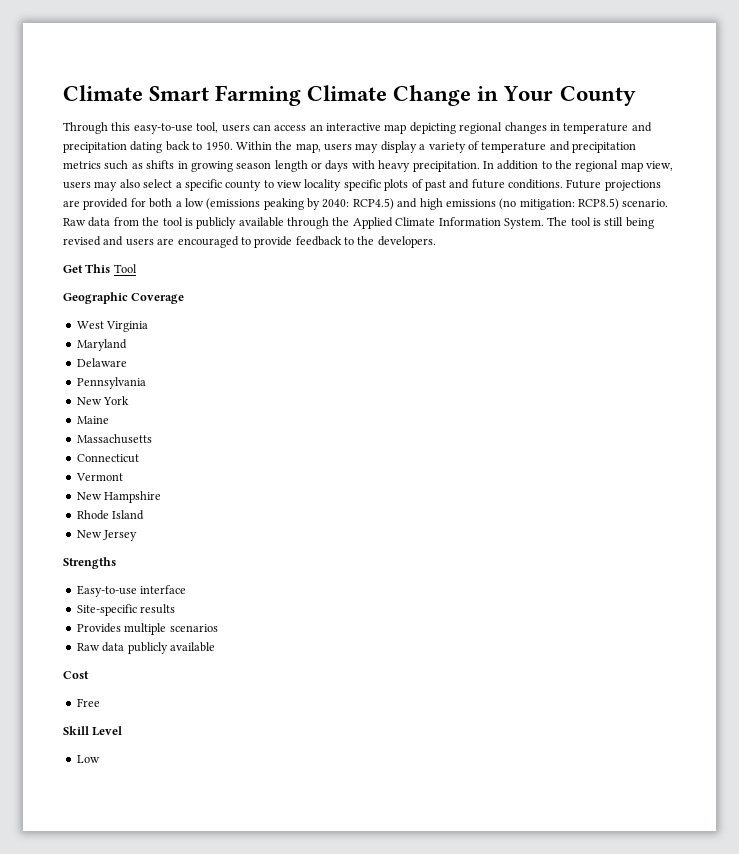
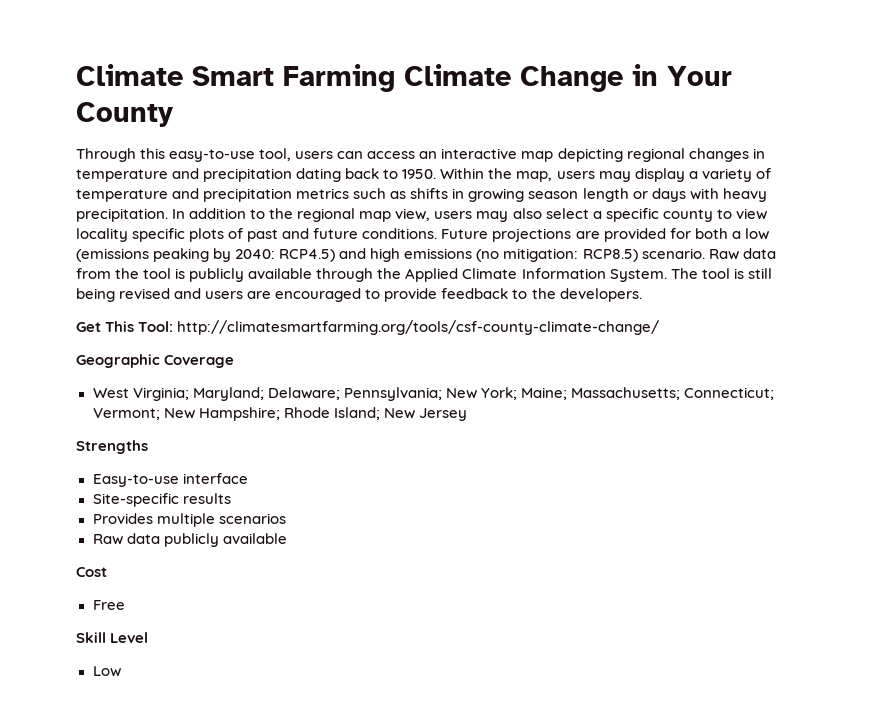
[113,264,137,273] Tool -> [138,320,660,335] Tool: http://climatesmartfarming.org/tools/csf-county-climate-change/
[106,321,149,332] [76,339,127,351] [76,358,127,367] [76,377,146,389] [76,396,130,405] [76,416,109,424] [76,434,152,444] [76,454,139,463] [75,473,123,481] [76,491,162,503] [76,510,145,520] Virginia // Maryland // Delaware // Pennsylvania // New York // Maine // Massachusetts // Connecticut // Vermont // New Hampshire // Rhode Island // -> [132,387,774,401] [92,407,380,421] Virginia; Maryland; Delaware; Pennsylvania; New York; Maine; Massachusetts; Connecticut; Vermont; New Hampshire; Rhode Island;

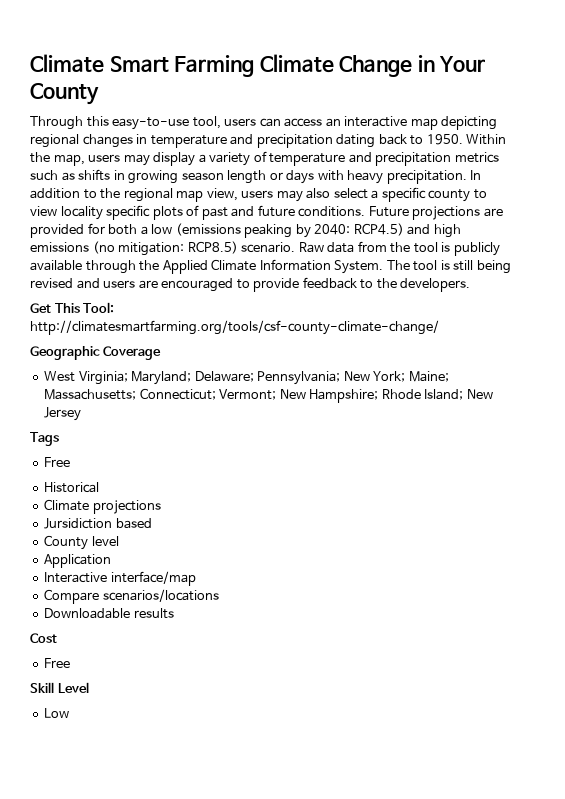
[76,440,148,454] [92,473,248,487] [92,493,231,507] [92,513,286,527] [92,533,287,547] Strengths // Easy-to-use interface // Site-specific results // Provides multiple scenarios // Raw data publicly available -> [30,432,59,446] [44,457,71,467] [44,482,100,493] [44,499,161,514] [44,518,152,529] [44,535,119,550] [44,554,112,568] [44,571,196,586] [44,589,219,604] [44,608,174,619] Tags // Free // Historical // Climate projections // Jursidiction based // County level // Application // Interactive interface/map // Compare scenarios/locations // Downloadable results

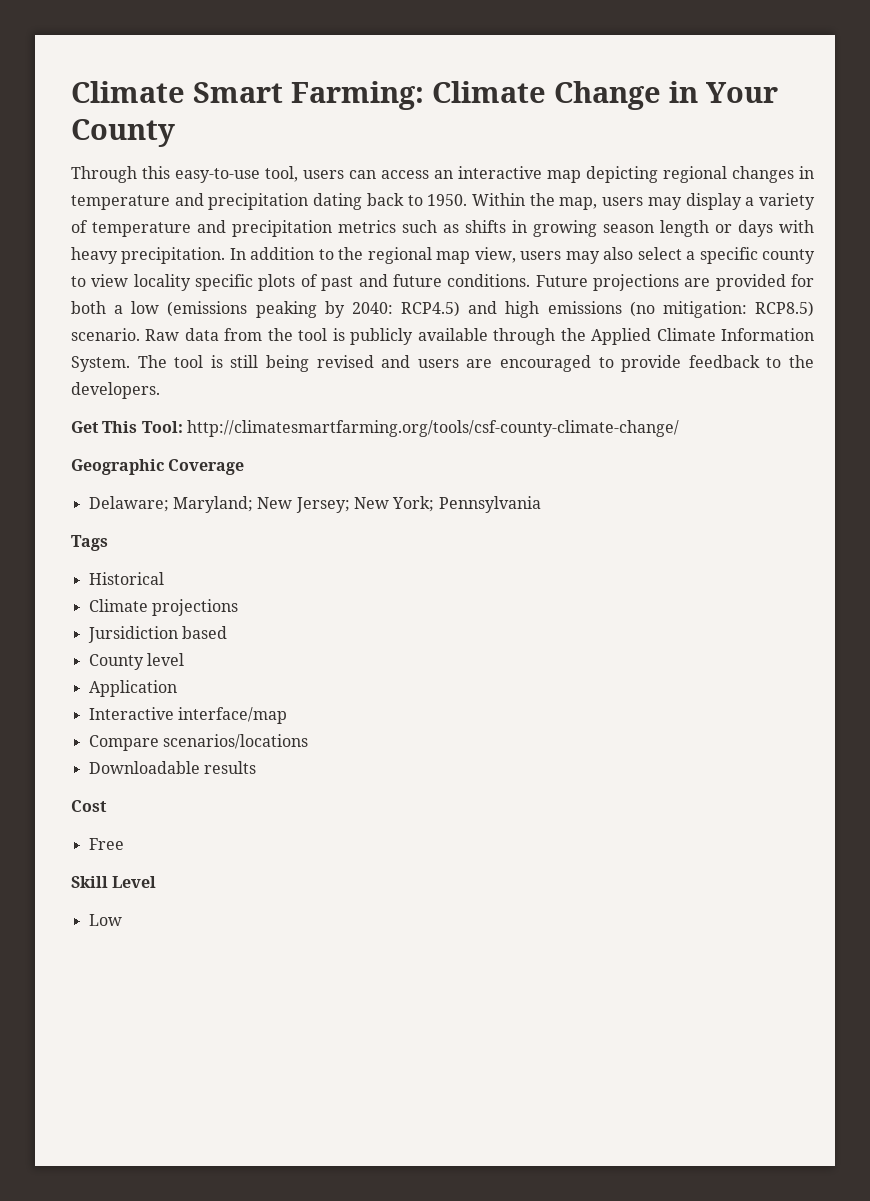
[174,55,255,77] Farming -> [291,81,424,110] Farming:
[44,371,449,385] [44,388,493,403] [44,407,82,421] West Virginia; Maryland; Delaware; Pennsylvania; New York; Maine; Massachusetts; Connecticut; Vermont; New Hampshire; Rhode Island; New Jersey -> [88,496,541,513] Delaware; Maryland; New Jersey; New York; Pennsylvania
[44,457,71,467] // Free -> (108, 543) none

